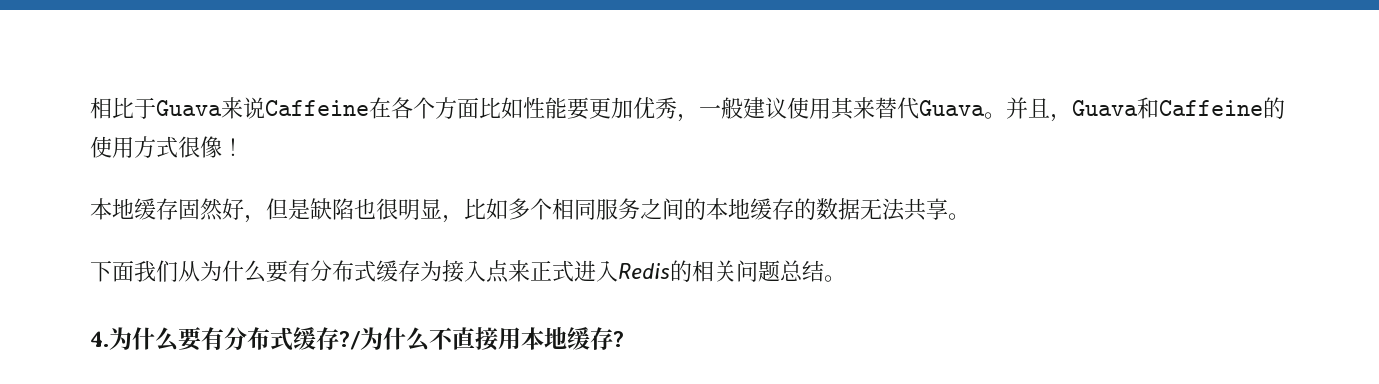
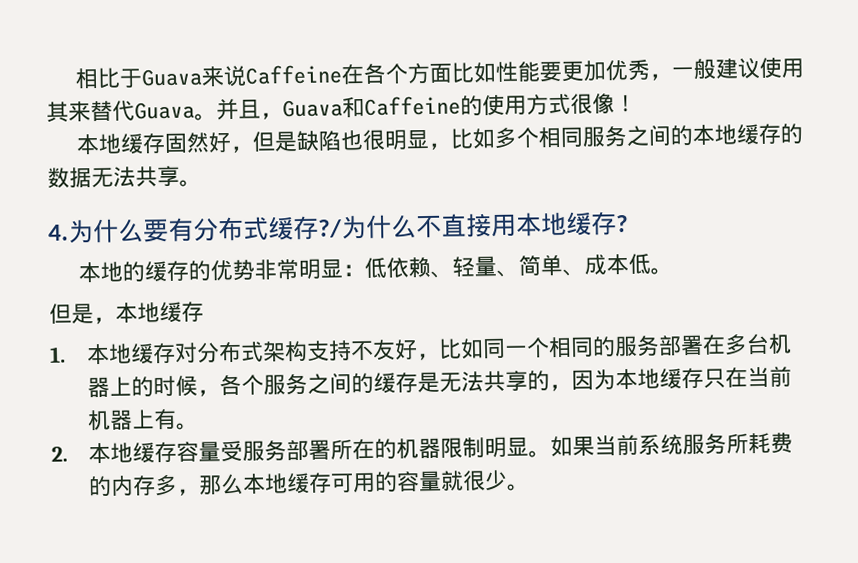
[90,260,846,283] // 下面我们从为什么要有分布式缓存为接入点来正式进入Redis的相关问题总结。 -> (202, 183) none
(624, 339) none -> [78,253,674,283] [49,301,204,325] [49,333,792,365] [86,365,792,398] [86,408,199,431] [51,432,793,464] [87,469,530,497] // 本地的缓存的优势非常明显：低依赖、轻量、简单、成本低。 // 但是，本地缓存 // 1.本地缓存对分布式架构支持不友好，比如同一个相同的服务部署在多台机器上的时候，各个服务之间的缓存是无法共享的，因为本地缓存只在当前机器上有。 // 2.本地缓存容量受服务部署所在的机器限制明显。如果当前系统服务所耗费的内存多，那么本地缓存可用的容量就很少。

